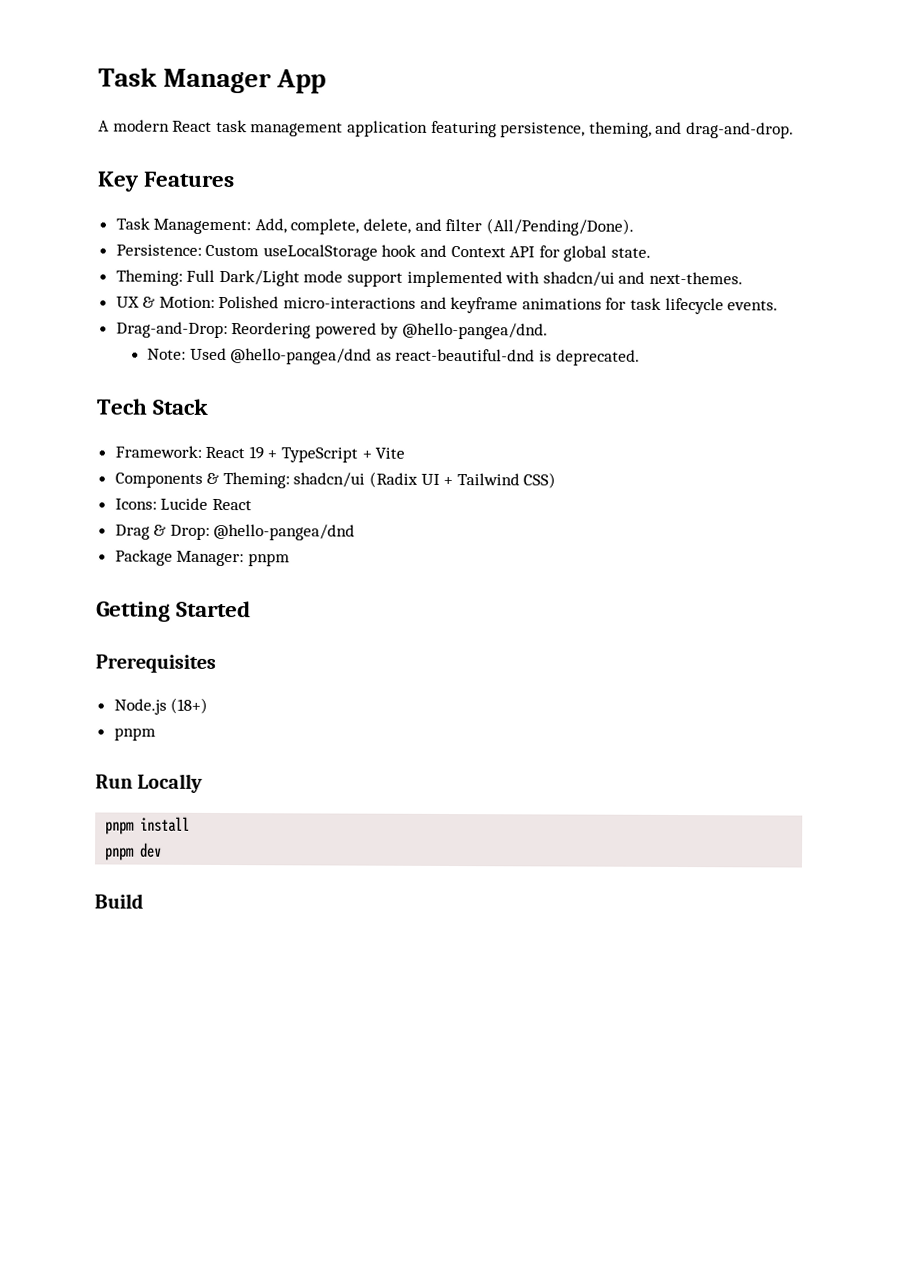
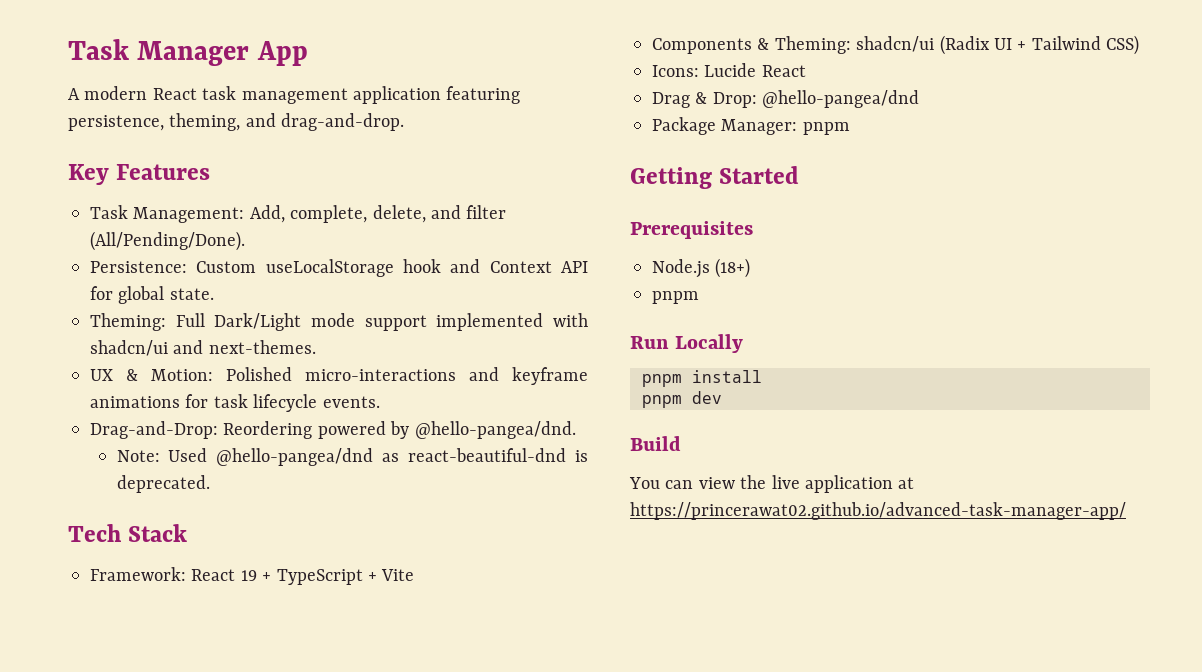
(143, 901) none -> [629,475,915,493] [630,502,1126,520] // You can view the live application at https://princerawat02.github.io/advanced-task-manager-app/

